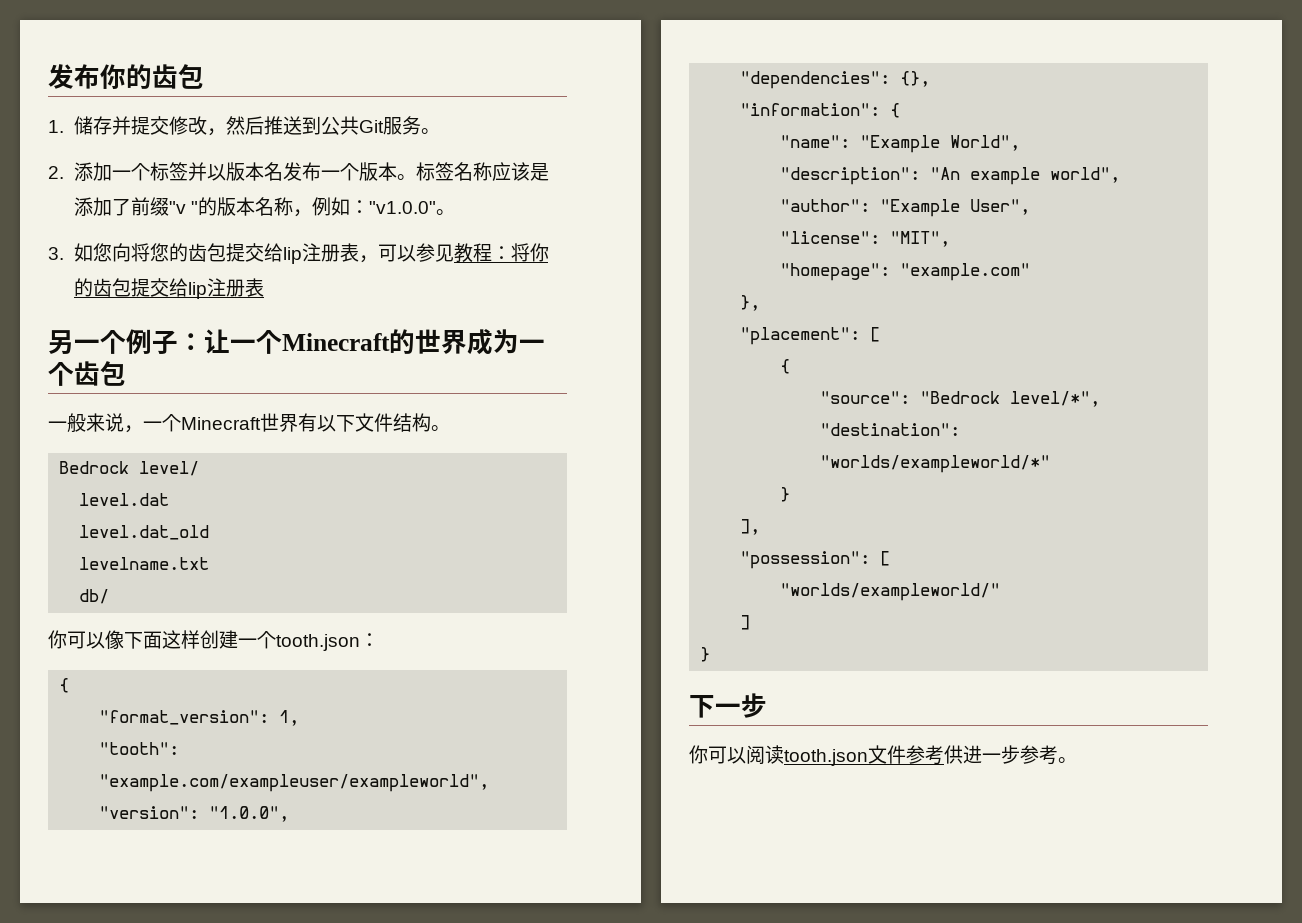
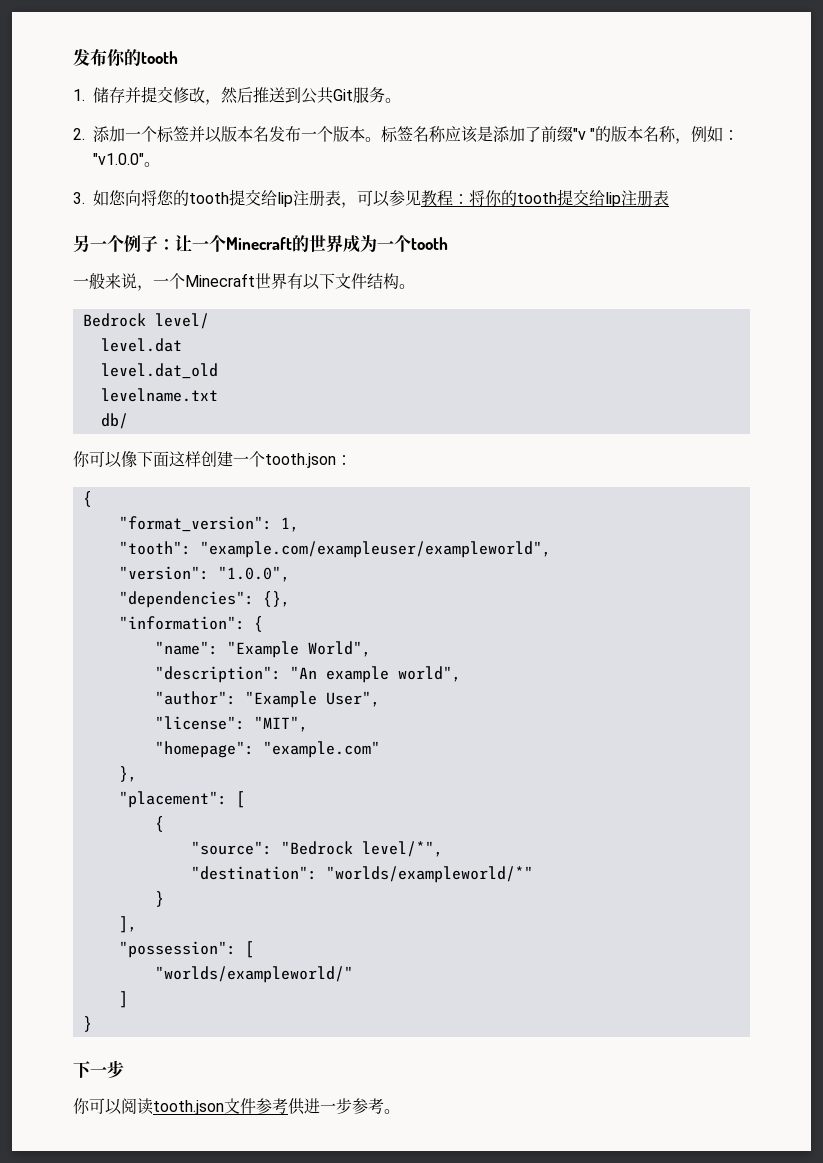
[152,64,204,89] 齿包 -> [141,51,178,64] tooth
[187,243,226,262] 齿包 -> [189,192,229,204] tooth
[92,278,131,297] 齿包 -> [517,192,557,204] tooth
[74,361,126,386] 齿包 -> [411,237,448,250] tooth

